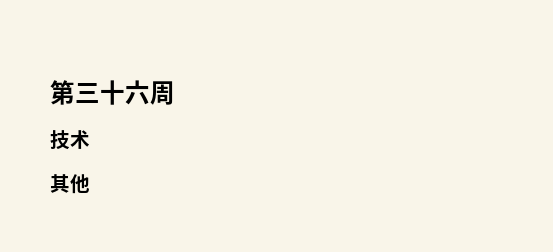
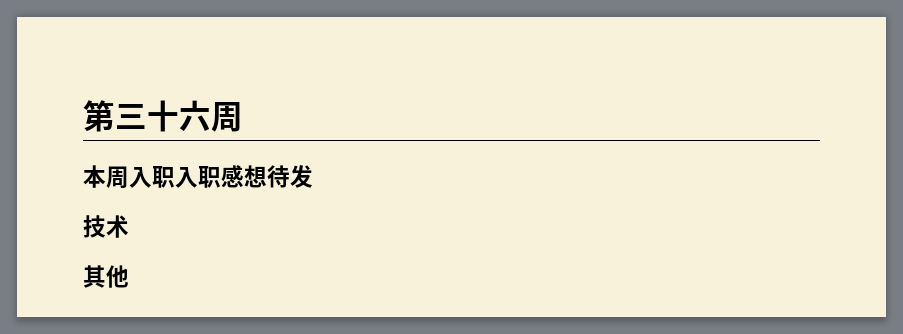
(175, 93) none -> [83,165,313,188] // 本周入职入职感想待发

